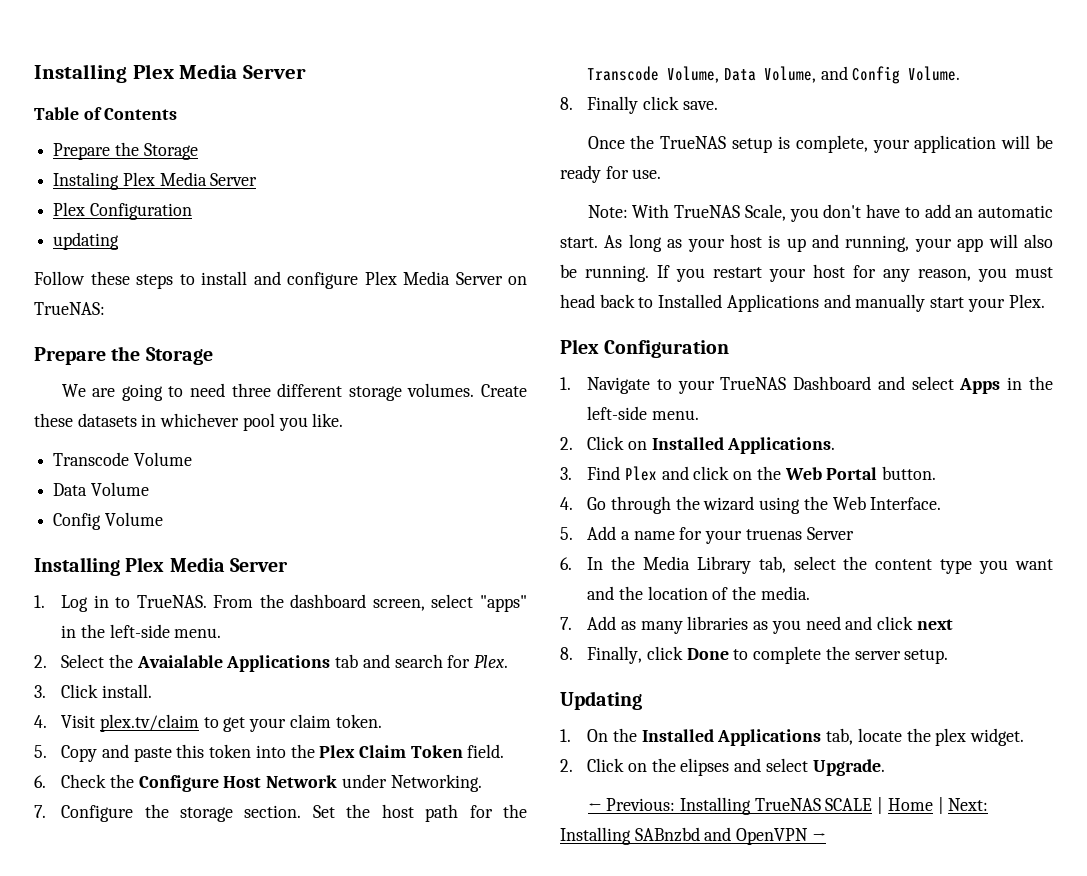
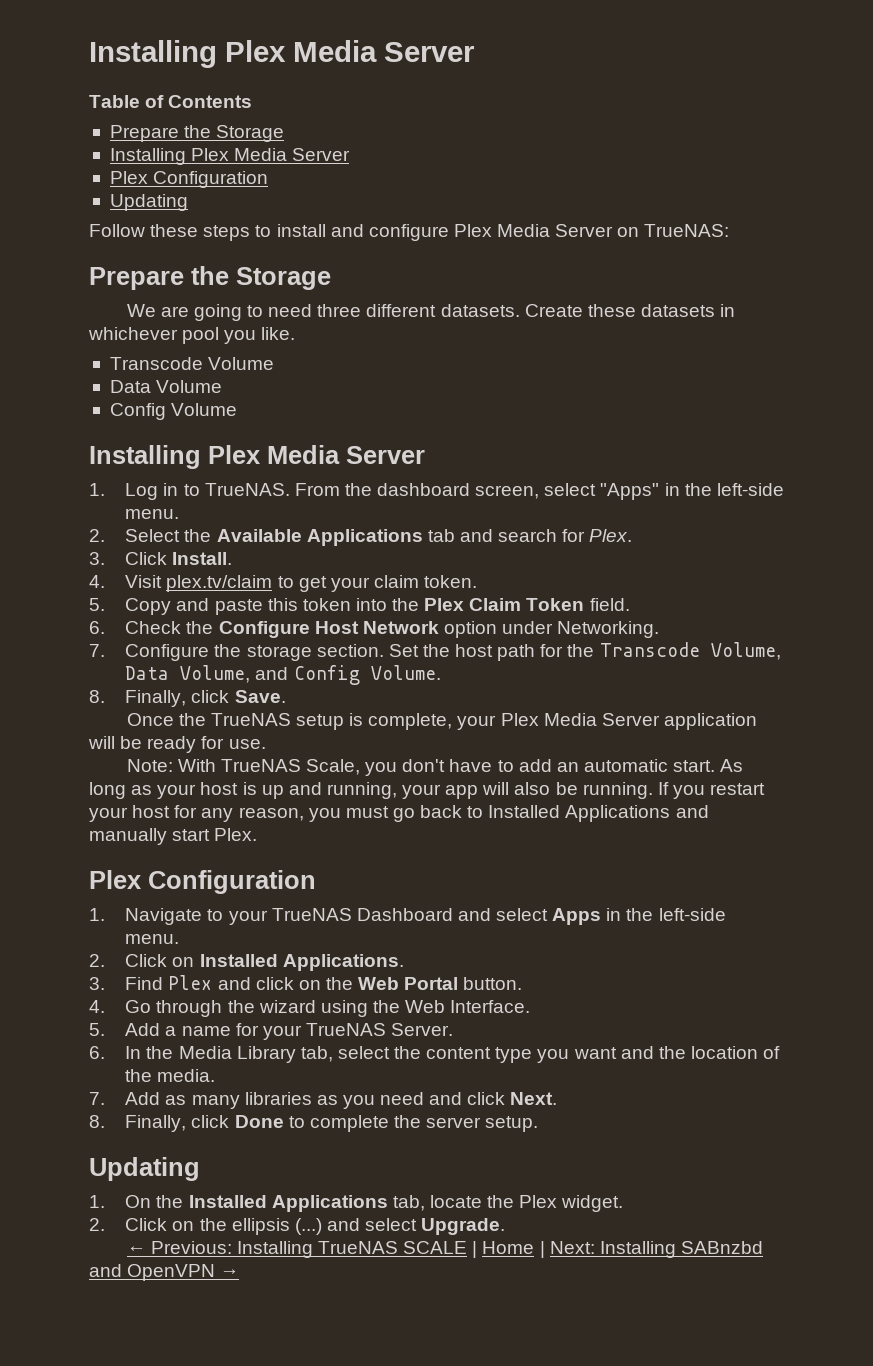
[53,172,120,190] Instaling -> [109,148,186,165] Installing
[53,232,120,250] updating -> [109,194,188,211] Updating
[348,383,475,401] storage volumes. -> [440,304,520,317] datasets.
[480,595,527,612] "apps" -> [600,483,660,500] "Apps"
[136,655,223,668] Avaialable -> [216,529,302,542] Available
[101,684,152,698] install. -> [172,552,233,565] Install.
(338, 781) none -> [443,621,497,638] option
[587,96,718,114] Finally click save. -> [125,690,286,707] Finally, click Save.
(910, 146) none -> [500,713,660,726] Plex Media Server
[560,294,595,308] head -> [392,808,415,822] go
[967,298,1005,312] your -> (211, 835) none
[745,527,854,540] truenas Server -> [305,1023,454,1036] TrueNAS Server.
[916,619,953,630] next -> [510,1092,558,1105] Next.
[935,728,967,746] plex -> [519,1195,558,1208] Plex
[680,758,730,776] elipses -> [231,1218,322,1235] ellipsis (...)

